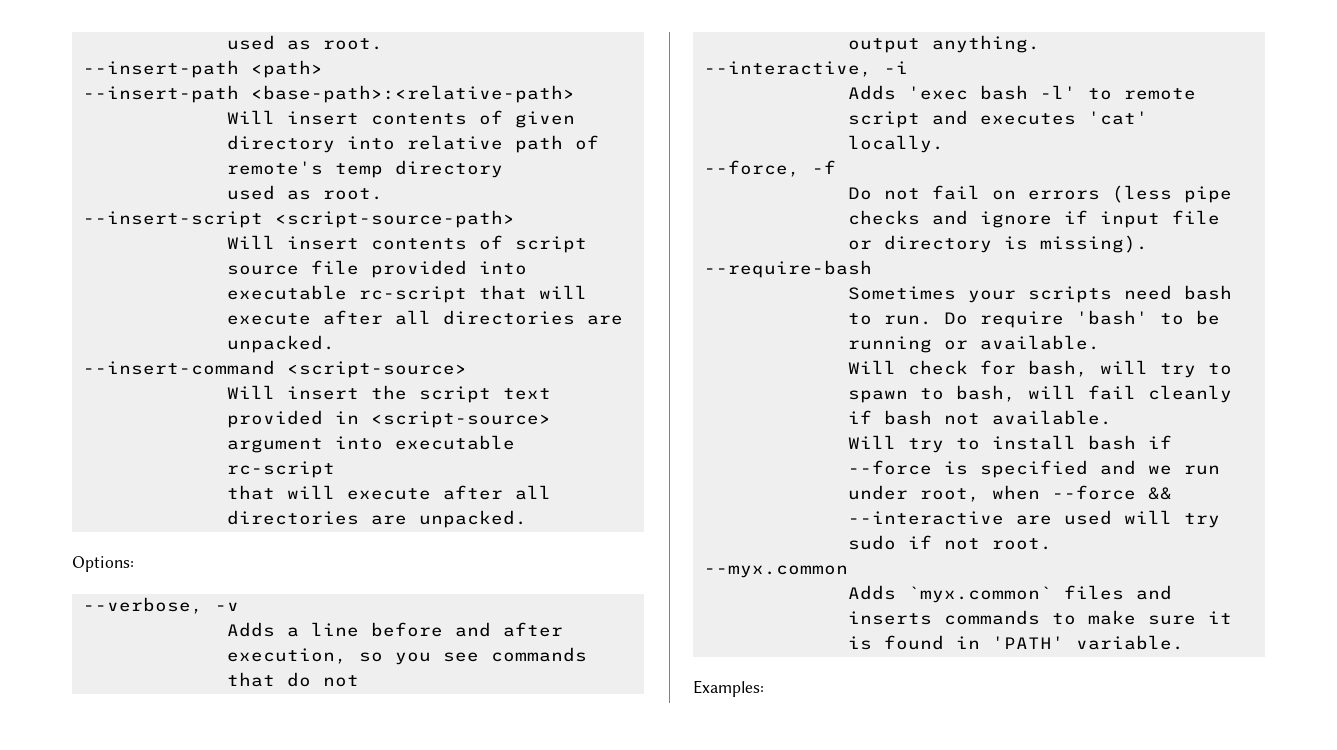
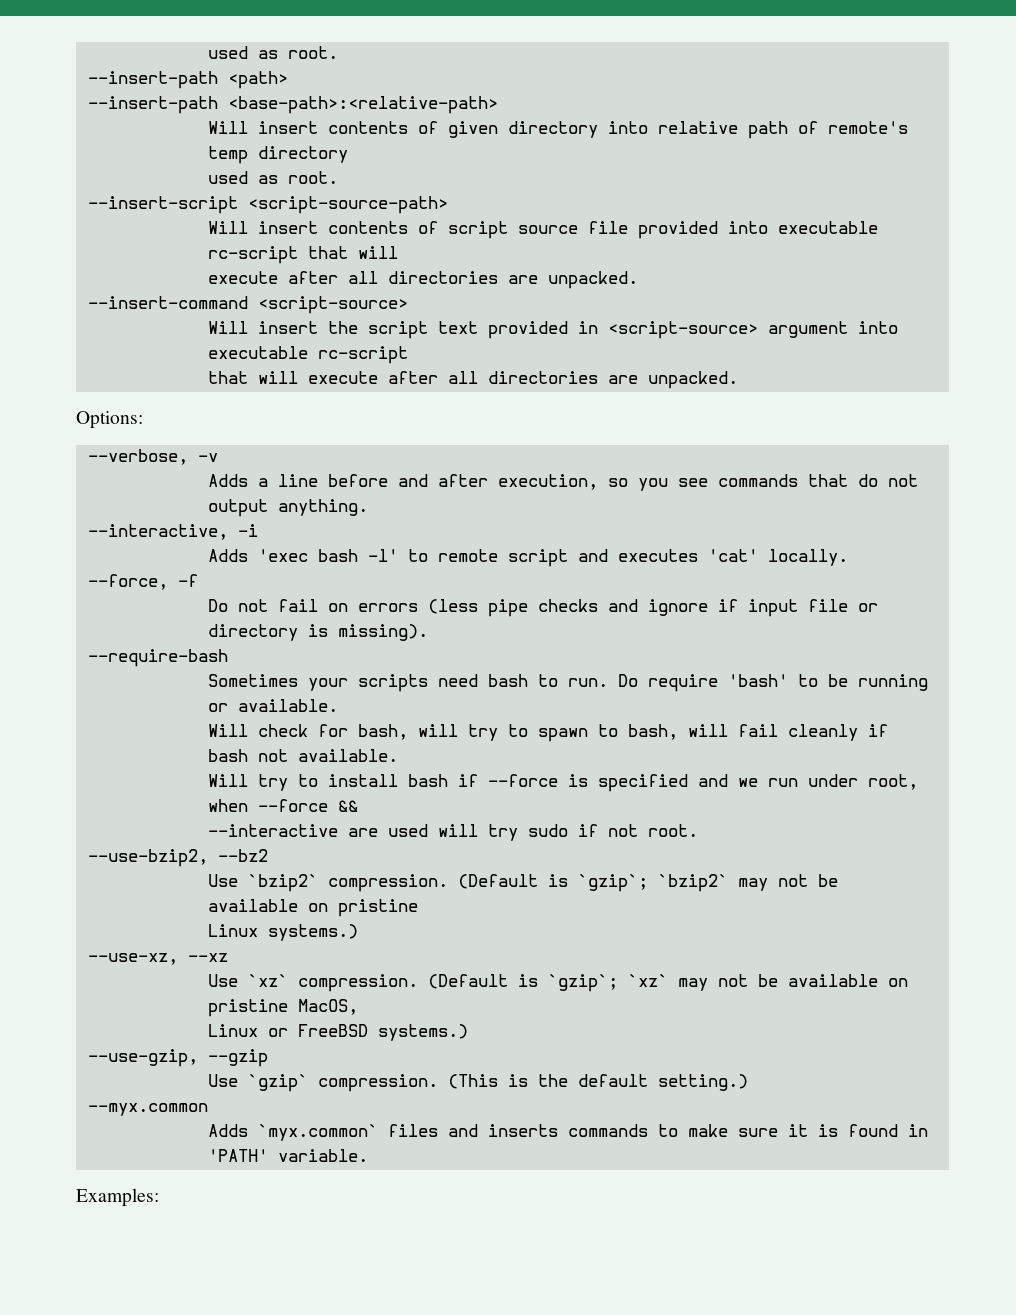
(1052, 544) none -> [87,849,268,867] [207,874,838,892] [207,899,418,917] [207,924,358,941] [87,953,228,965] [207,974,908,992] [207,999,358,1017] [207,1024,468,1041] [87,1049,268,1067] [207,1074,748,1092] // --use-bzip2, --bz2 // Use `bzip2` compression. (Default is `gzip`; `bzip2` may not be available on pristine // Linux systems.) // --use-xz, --xz // Use `xz` compression. (Default is `gzip`; `xz` may not be available on pristine MacOS, // Linux or FreeBSD systems.) // --use-gzip, --gzip // Use `gzip` compression. (This is the default setting.)

